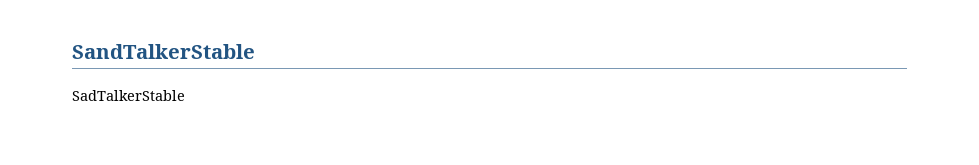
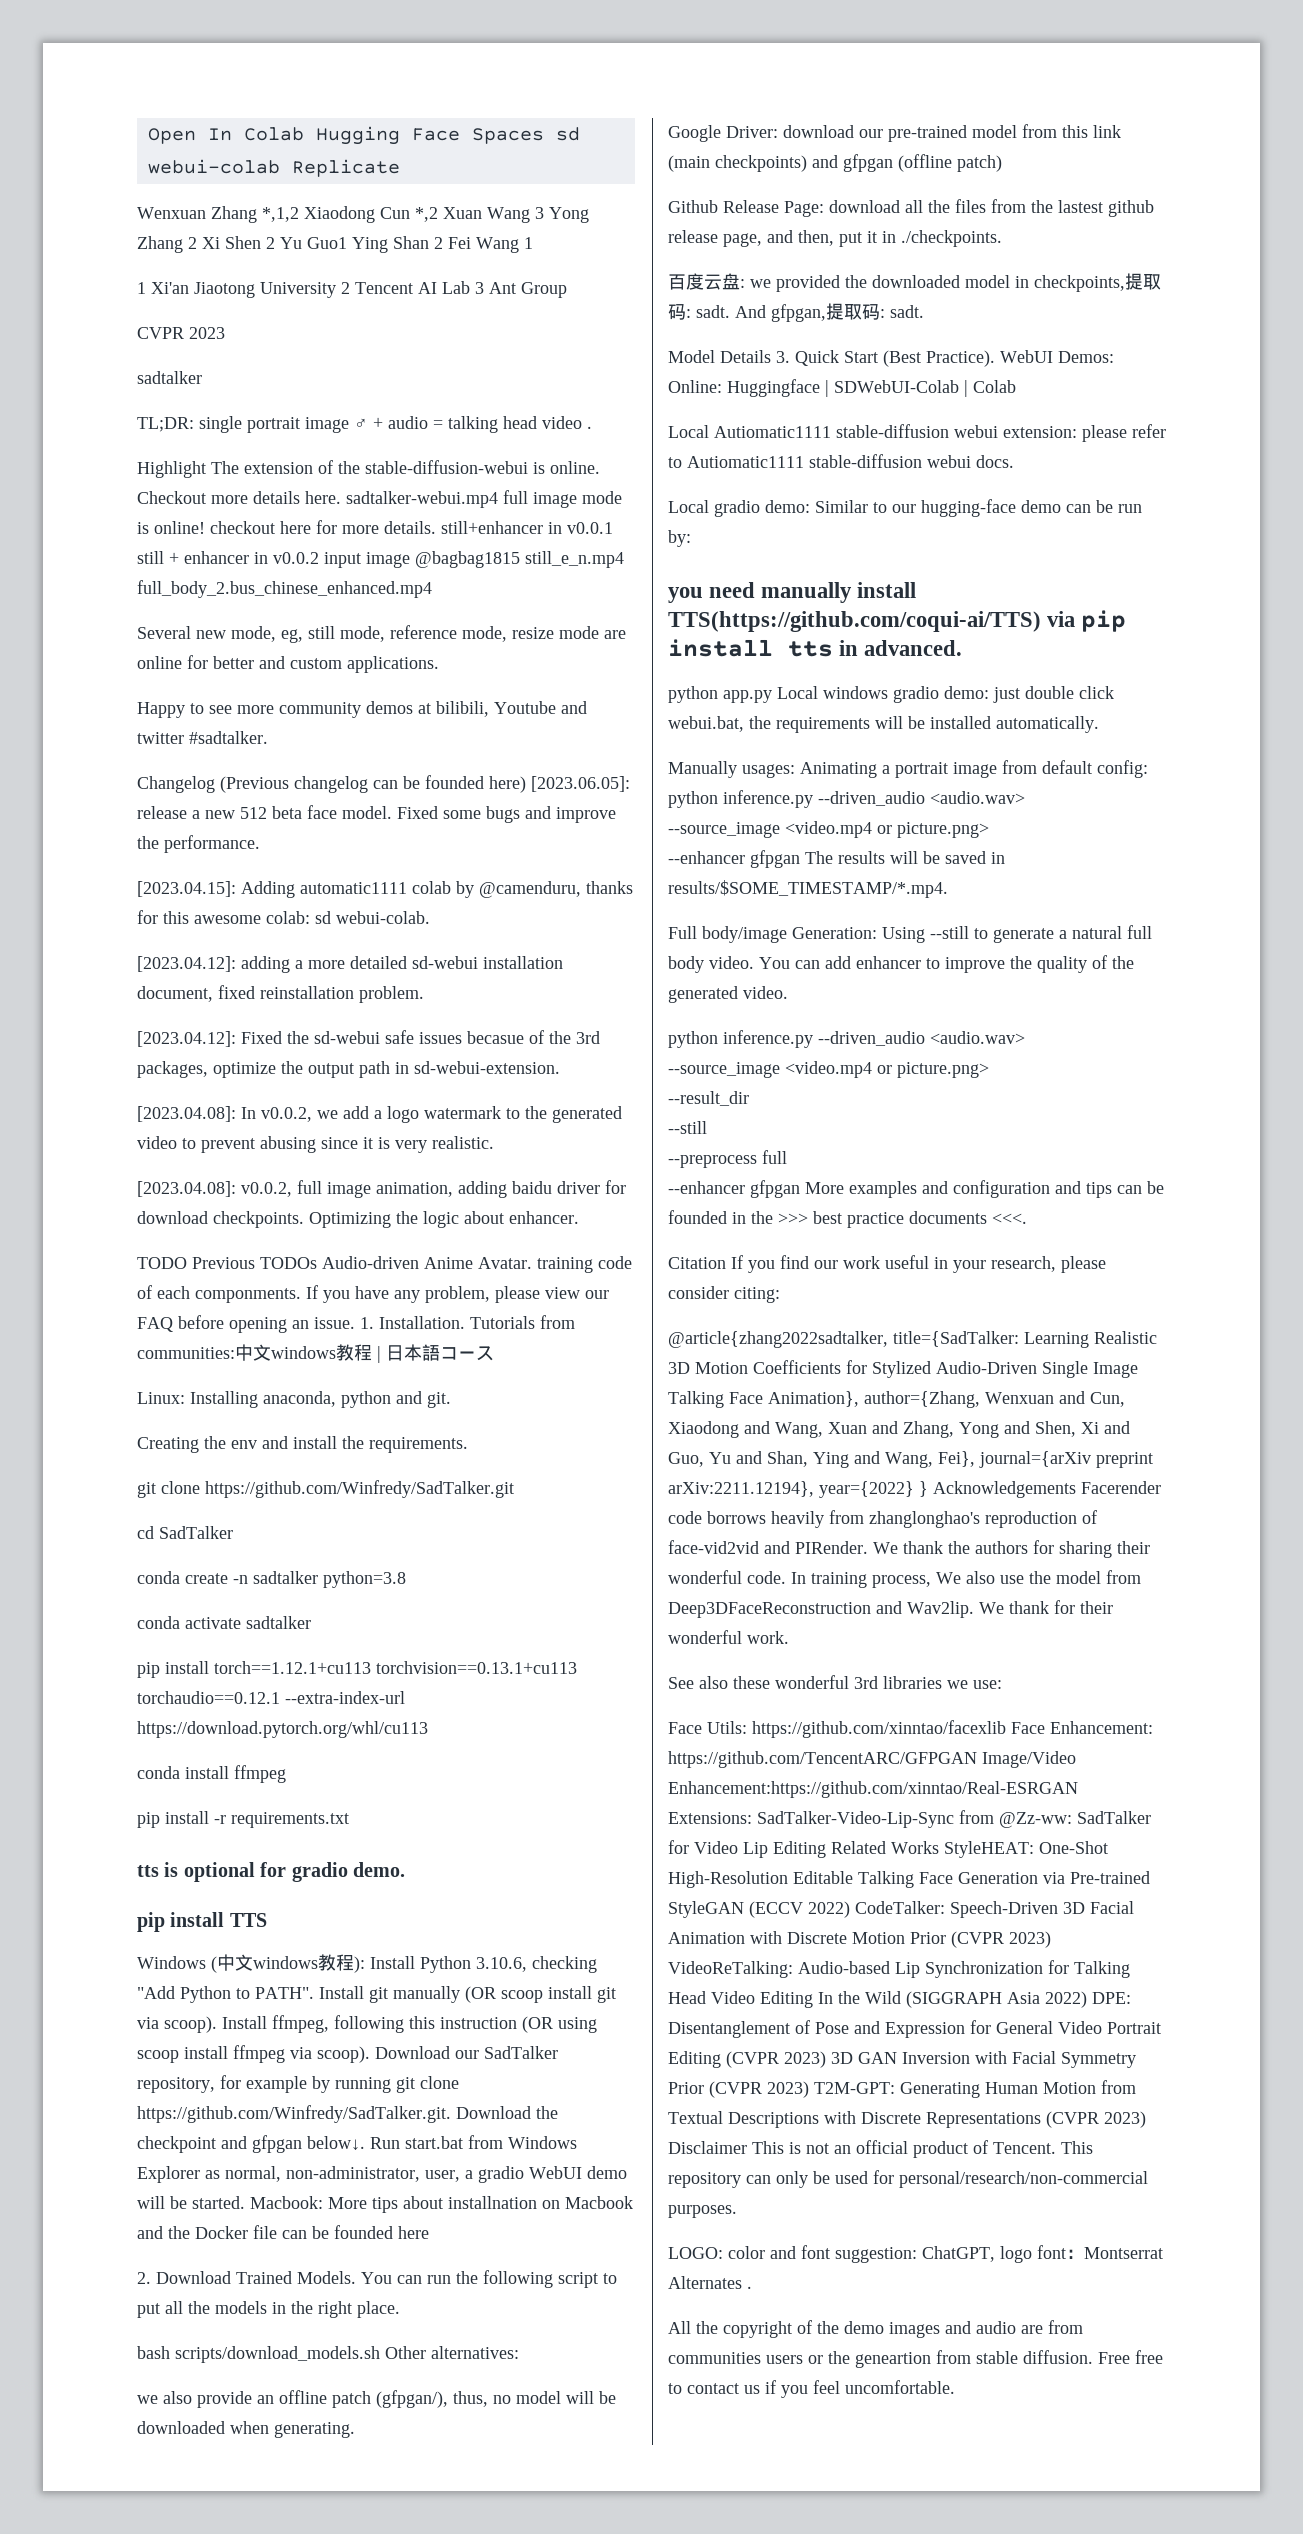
[72,44,255,59] [72,90,185,101] SandTalkerStable // SadTalkerStable -> [147,126,580,145] [147,159,400,177] [137,206,589,223] [137,236,533,253] [137,281,567,298] [137,327,225,339] [137,371,202,384] [137,416,592,433] [137,460,600,478] [137,490,622,508] [137,520,613,534] [137,551,624,568] [137,580,432,598] [137,625,626,643] [137,655,439,673] [137,701,587,718] [137,731,268,744] [137,775,630,793] [137,805,616,823] [137,835,260,853] [137,881,633,898] [137,910,430,924] [137,956,563,973] [137,985,424,1003] [137,1030,600,1047] [137,1061,560,1078] [137,1106,622,1123] [137,1136,494,1153] [137,1180,626,1198] [137,1211,579,1228] [137,1256,632,1273] [137,1285,609,1303] [137,1315,575,1333] [137,1344,494,1363] [137,1391,451,1408] [137,1436,468,1453] [137,1480,514,1498] [137,1526,233,1539] [137,1571,406,1588] [137,1616,311,1629] [137,1661,577,1678] [137,1691,405,1704] [137,1721,428,1738] [137,1765,286,1783] [137,1811,349,1828] [137,1862,405,1882] [137,1912,267,1932] [137,1954,597,1973] [137,1986,616,2003] [137,2015,597,2033] [137,2045,558,2063] [137,2075,459,2093] [137,2105,558,2123] [137,2135,577,2153] [137,2166,627,2183] [137,2196,633,2213] [137,2225,429,2239] [137,2270,617,2288] [137,2301,400,2318] [137,2346,519,2363] [137,2390,616,2408] [137,2421,355,2438] [668,124,1121,142] [668,154,1002,172] [668,199,1154,217] [668,230,1002,247] [668,273,1161,292] [668,303,924,322] [668,350,1114,367] [668,379,1016,397] [668,424,1166,442] [668,454,1014,468] [668,499,1142,517] [668,530,691,547] [668,582,917,603] [668,610,1127,632] [668,639,963,657] [668,686,1114,703] [668,716,1099,733] [668,760,1148,778] [668,790,1025,808] [668,821,989,838] [668,850,1005,868] [668,880,948,898] [668,925,1152,943] [668,955,1134,973] [668,986,788,1003] [668,1030,1025,1048] [668,1061,989,1078] [668,1091,749,1106] [668,1121,707,1134] [668,1150,787,1168] [668,1180,1164,1198] [668,1210,1027,1228] [668,1255,1106,1273] [668,1286,780,1303] [668,1331,1157,1348] [668,1360,1138,1378] [668,1391,1125,1408] [668,1421,1130,1438] [668,1451,1153,1468] [668,1481,1161,1498] [668,1510,1097,1528] [668,1540,1150,1558] [668,1570,1141,1588] [668,1600,1113,1618] [668,1630,789,1644] [668,1675,1002,1689] [668,1720,1153,1738] [668,1751,1076,1768] [668,1781,1078,1798] [668,1810,1151,1828] [668,1840,1108,1858] [668,1871,1150,1888] [668,1901,1134,1918] [668,1931,1051,1948] [668,1960,1130,1978] [668,1991,1131,2008] [668,2020,1161,2038] [668,2051,1136,2068] [668,2080,1136,2098] [668,2111,1146,2128] [668,2140,1093,2158] [668,2170,1148,2188] [668,2205,737,2218] [668,2245,1163,2263] [668,2276,752,2289] [668,2320,1083,2338] [668,2350,1163,2368] [668,2380,955,2398] Open In Colab Hugging Face Spaces sd webui-colab Replicate // Wenxuan Zhang *,1,2 Xiaodong Cun *,2 Xuan Wang 3 Yong Zhang 2 Xi Shen 2 Yu Guo1 Ying Shan 2 Fei Wang 1 // 1 Xi'an Jiaotong University 2 Tencent AI Lab 3 Ant Group // CVPR 2023 // sadtalker // TL;DR: single portrait image ♂ + audio = talking head video . // Highlight The extension of the stable-diffusion-webui is online. Checkout more details here. sadtalker-webui.mp4 full image mode is online! checkout here for more details. still+enhancer in v0.0.1 still + enhancer in v0.0.2 input image @bagbag1815 still_e_n.mp4 full_body_2.bus_chinese_enhanced.mp4 // Several new mode, eg, still mode, reference mode, resize mode are online for better and custom applications. // Happy to see more community demos at bilibili, Youtube and twitter #sadtalker. // Changelog (Previous changelog can be founded here) [2023.06.05]: release a new 512 beta face model. Fixed some bugs and improve the performance. // [2023.04.15]: Adding automatic1111 colab by @camenduru, thanks for this awesome colab: sd webui-colab. // [2023.04.12]: adding a more detailed sd-webui installation document, fixed reinstallation problem. // [2023.04.12]: Fixed the sd-webui safe issues becasue of the 3rd packages, optimize the output path in sd-webui-extension. // [2023.04.08]: In v0.0.2, we add a logo watermark to the generated video to prevent abusing since it is very realistic. // [2023.04.08]: v0.0.2, full image animation, adding baidu driver for download checkpoints. Optimizing the logic about enhancer. // TODO Previous TODOs Audio-driven Anime Avatar. training code of each componments. If you have any problem, please view our FAQ before opening an issue. 1. Installation. Tutorials from communities:中文windows教程 | 日本語コース // Linux: Installing anaconda, python and git. // Creating the env and install the requirements. // git clone https://github.com/Winfredy/SadTalker.git // cd SadTalker // conda create -n sadtalker python=3.8 // conda activate sadtalker // pip install torch==1.12.1+cu113 torchvision==0.13.1+cu113 torchaudio==0.12.1 --extra-index-url https://download.pytorch.org/whl/cu113 // conda install ffmpeg // pip install -r requirements.txt // tts is optional for gradio demo. // pip install TTS // Windows (中文windows教程): Install Python 3.10.6, checking "Add Python to PATH". Install git manually (OR scoop install git via scoop). Install ffmpeg, following this instruction (OR using scoop install ffmpeg via scoop). Download our SadTalker repository, for example by running git clone https://github.com/Winfredy/SadTalker.git. Download the checkpoint and gfpgan below↓. Run start.bat from Windows Explorer as normal, non-administrator, user, a gradio WebUI demo will be started. Macbook: More tips about installnation on Macbook and the Docker file can be founded here // 2. Download Trained Models. You can run the following script to put all the models in the right place. // bash scripts/download_models.sh Other alternatives: // we also provide an offline patch (gfpgan/), thus, no model will be downloaded when generating. // Google Driver: download our pre-trained model from this link (main checkpoints) and gfpgan (offline patch) // Github Release Page: download all the files from the lastest github release page, and then, put it in ./checkpoints. // 百度云盘: we provided the downloaded model in checkpoints,提取码: sadt. And gfpgan,提取码: sadt. // Model Details 3. Quick Start (Best Practice). WebUI Demos: Online: Huggingface | SDWebUI-Colab | Colab // Local Autiomatic1111 stable-diffusion webui extension: please refer to Autiomatic1111 stable-diffusion webui docs. // Local gradio demo: Similar to our hugging-face demo can be run by: // you need manually install TTS(https://github.com/coqui-ai/TTS) via pip install tts in advanced. // python app.py Local windows gradio demo: just double click webui.bat, the requirements will be installed automatically. // Manually usages: Animating a portrait image from default config: python inference.py --driven_audio <audio.wav> // --source_image <video.mp4 or picture.png> // --enhancer gfpgan The results will be saved in results/$SOME_TIMESTAMP/*.mp4. // Full body/image Generation: Using --still to generate a natural full body video. You can add enhancer to improve the quality of the generated video. // python inference.py --driven_audio <audio.wav> // --source_image <video.mp4 or picture.png> // --result_dir // --still // --preprocess full // --enhancer gfpgan More examples and configuration and tips can be founded in the >>> best practice documents <<<. // Citation If you find our work useful in your research, please consider citing: // @article{zhang2022sadtalker, title={SadTalker: Learning Realistic 3D Motion Coefficients for Stylized Audio-Driven Single Image Talking Face Animation}, author={Zhang, Wenxuan and Cun, Xiaodong and Wang, Xuan and Zhang, Yong and Shen, Xi and Guo, Yu and Shan, Ying and Wang, Fei}, journal={arXiv preprint arXiv:2211.12194}, year={2022} } Acknowledgements Facerender code borrows heavily from zhanglonghao's reproduction of face-vid2vid and PIRender. We thank the authors for sharing their wonderful code. In training process, We also use the model from Deep3DFaceReconstruction and Wav2lip. We thank for their wonderful work. // See also these wonderful 3rd libraries we use: // Face Utils: https://github.com/xinntao/facexlib Face Enhancement: https://github.com/TencentARC/GFPGAN Image/Video Enhancement:https://github.com/xinntao/Real-ESRGAN Extensions: SadTalker-Video-Lip-Sync from @Zz-ww: SadTalker for Video Lip Editing Related Works StyleHEAT: One-Shot High-Resolution Editable Talking Face Generation via Pre-trained StyleGAN (ECCV 2022) CodeTalker: Speech-Driven 3D Facial Animation with Discrete Motion Prior (CVPR 2023) VideoReTalking: Audio-based Lip Synchronization for Talking Head Video Editing In the Wild (SIGGRAPH Asia 2022) DPE: Disentanglement of Pose and Expression for General Video Portrait Editing (CVPR 2023) 3D GAN Inversion with Facial Symmetry Prior (CVPR 2023) T2M-GPT: Generating Human Motion from Textual Descriptions with Discrete Representations (CVPR 2023) Disclaimer This is not an official product of Tencent. This repository can only be used for personal/research/non-commercial purposes. // LOGO: color and font suggestion: ChatGPT, logo font：Montserrat Alternates . // All the copyright of the demo images and audio are from communities users or the geneartion from stable diffusion. Free free to contact us if you feel uncomfortable.

